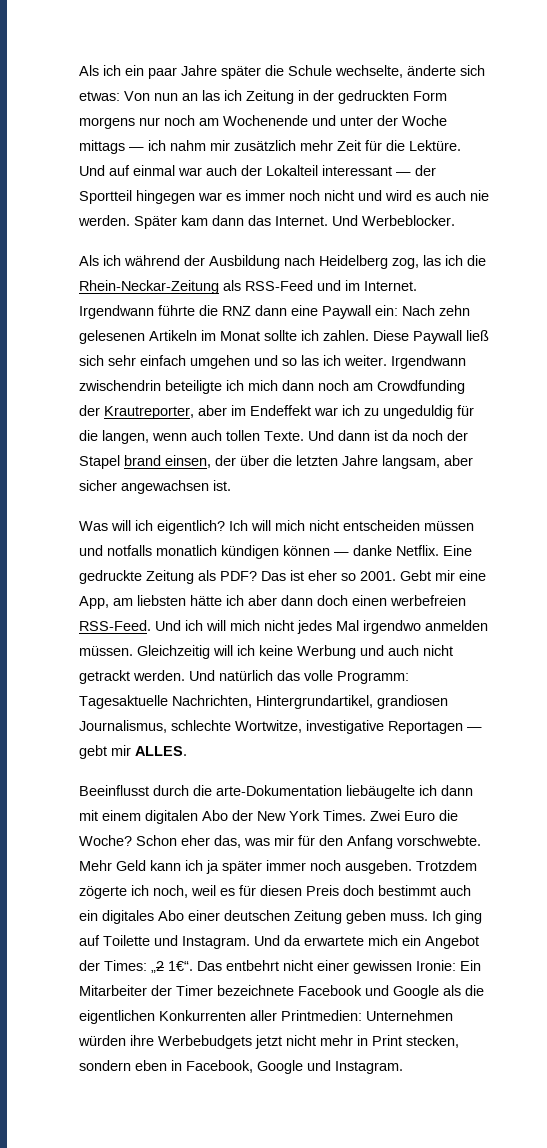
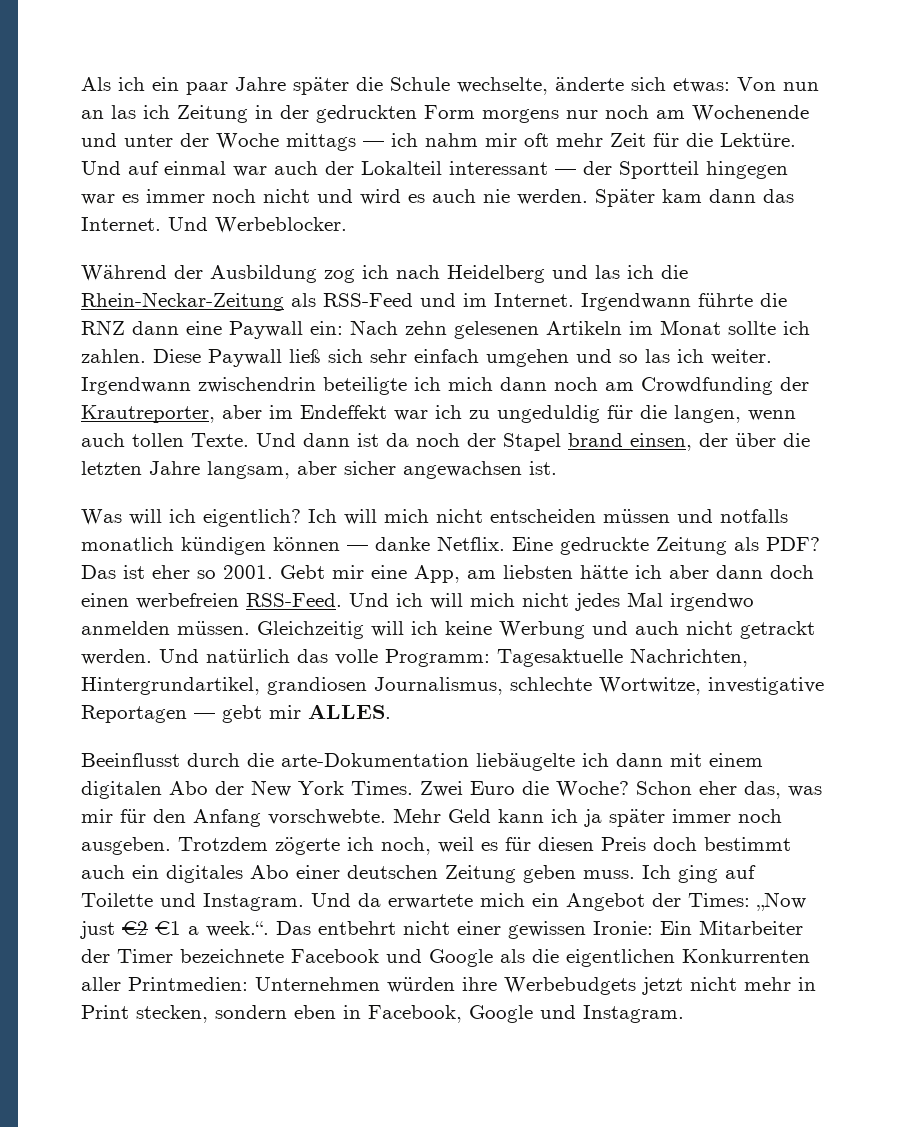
[234,140,296,151] zusätzlich -> [524,133,549,147] oft
[79,255,280,269] Als ich während der Ausbildung -> [81,265,389,283] Während der Ausbildung zog ich
[392,258,419,269] zog, -> [552,265,588,279] und
[151,961,193,973] „2 1€“. -> [757,892,806,912] [80,921,269,939] „Now just €2 €1 a week.“.

